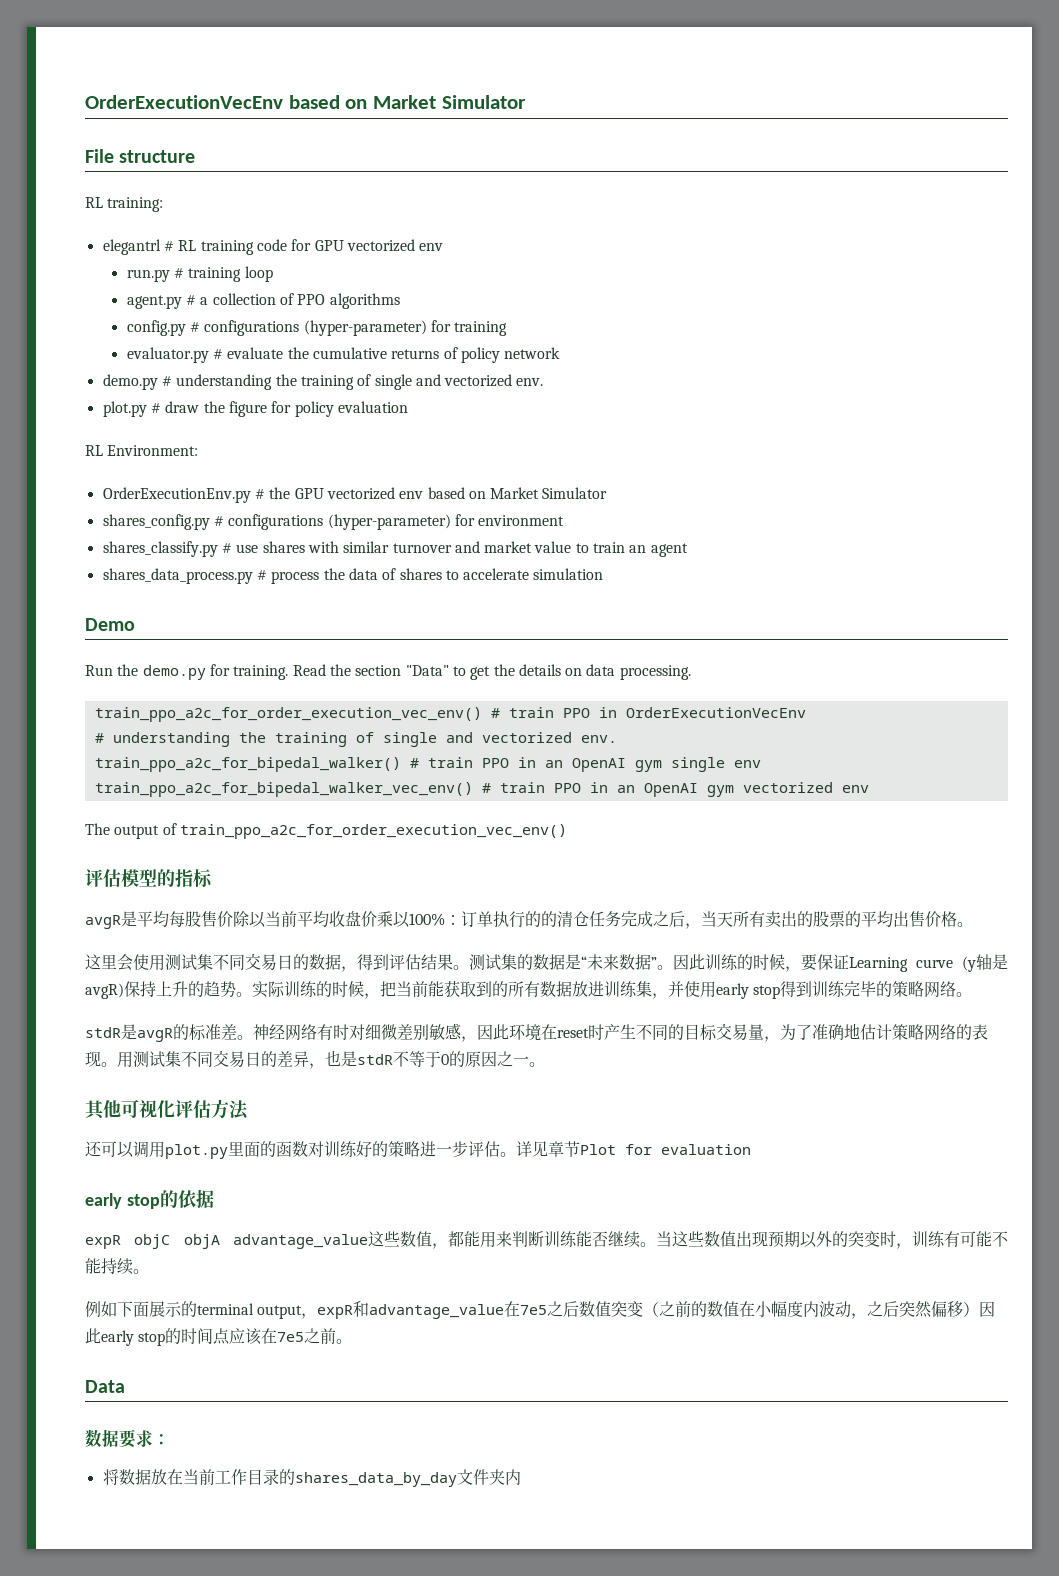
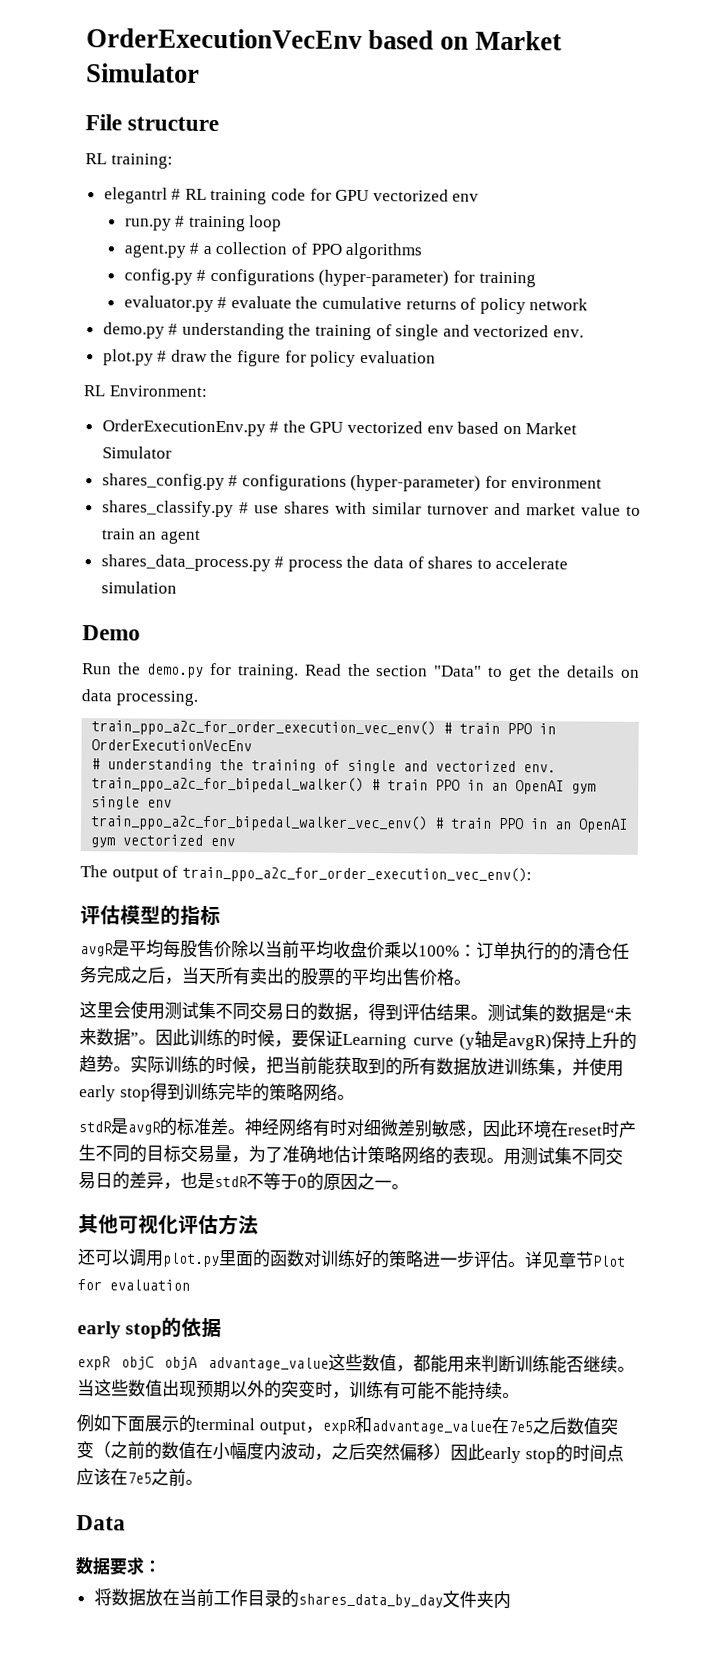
[179,824,567,839] train_ppo_a2c_for_order_execution_vec_env() -> [181,865,532,884] train_ppo_a2c_for_order_execution_vec_env():

